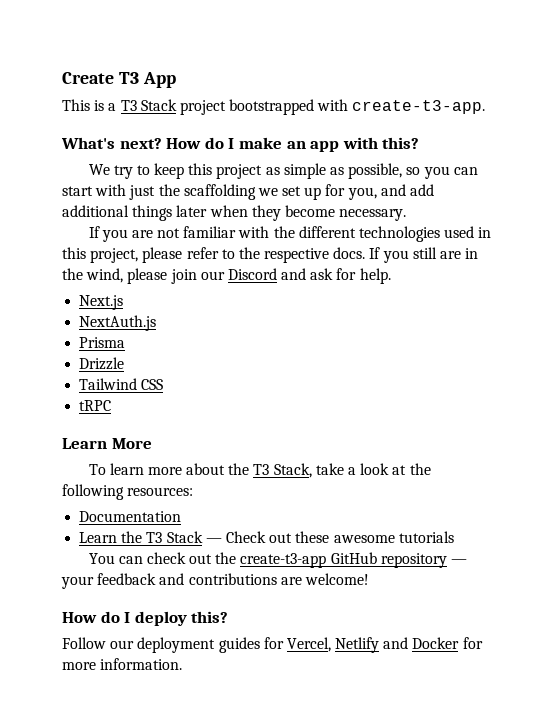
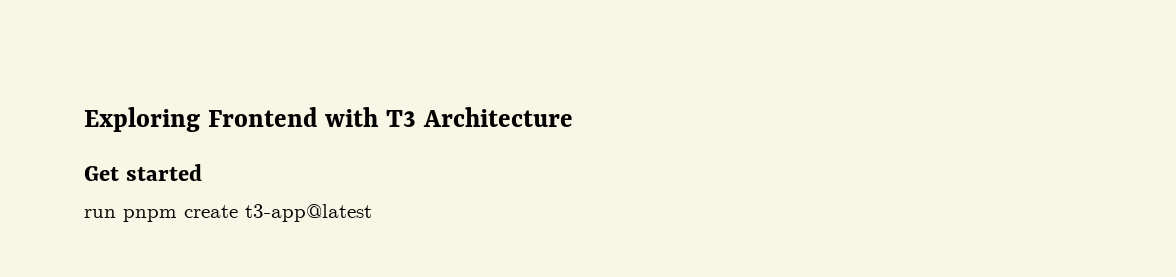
[62,72,176,88] [62,99,486,115] [61,137,420,152] [88,163,478,179] [62,184,435,200] [62,205,407,221] [88,226,492,242] [62,247,479,263] [62,268,391,284] [79,295,124,310] [79,315,157,331] [79,337,126,348] [79,357,125,370] [79,378,164,390] [79,400,112,411] [62,438,152,449] [88,463,431,478] [62,484,194,500] [79,511,182,522] [79,531,454,543] [88,552,468,568] [61,573,369,589] [62,611,229,626] [62,637,483,653] [62,658,183,670] Create T3 App // This is a T3 Stack project bootstrapped with create-t3-app. // What's next? How do I make an app with this? // We try to keep this project as simple as possible, so you can start with just the scaffolding we set up for you, and add additional things later when they become necessary. // If you are not familiar with the different technologies used in this project, please refer to the respective docs. If you still are in the wind, please join our Discord and ask for help. // Next.js // NextAuth.js // Prisma // Drizzle // Tailwind CSS // tRPC // Learn More // To learn more about the T3 Stack, take a look at the following resources: // Documentation // Learn the T3 Stack — Check out these awesome tutorials // You can check out the create-t3-app GitHub repository — your feedback and contributions are welcome! // How do I deploy this? // Follow our deployment guides for Vercel, Netlify and Docker for more information. -> [84,107,573,132] [84,164,203,181] [84,204,372,222] Exploring Frontend with T3 Architecture // Get started // run pnpm create t3-app@latest

